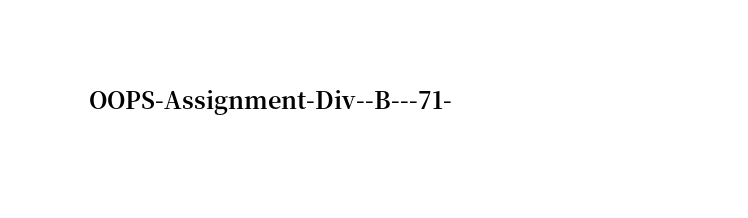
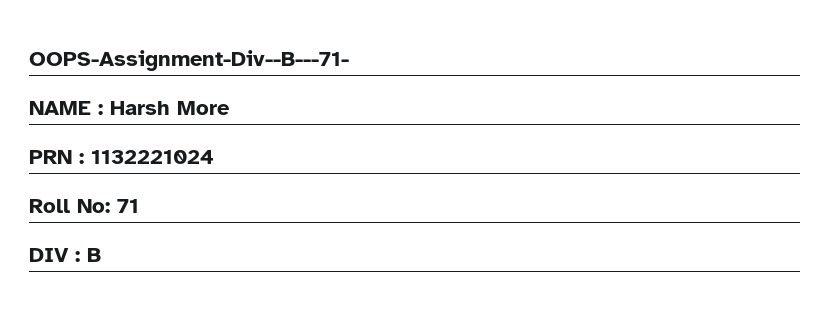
(452, 102) none -> [29,101,230,115] [29,150,214,164] [29,199,139,213] [29,248,101,262] // NAME : Harsh More // PRN : 1132221024 // Roll No: 71 // DIV : B

